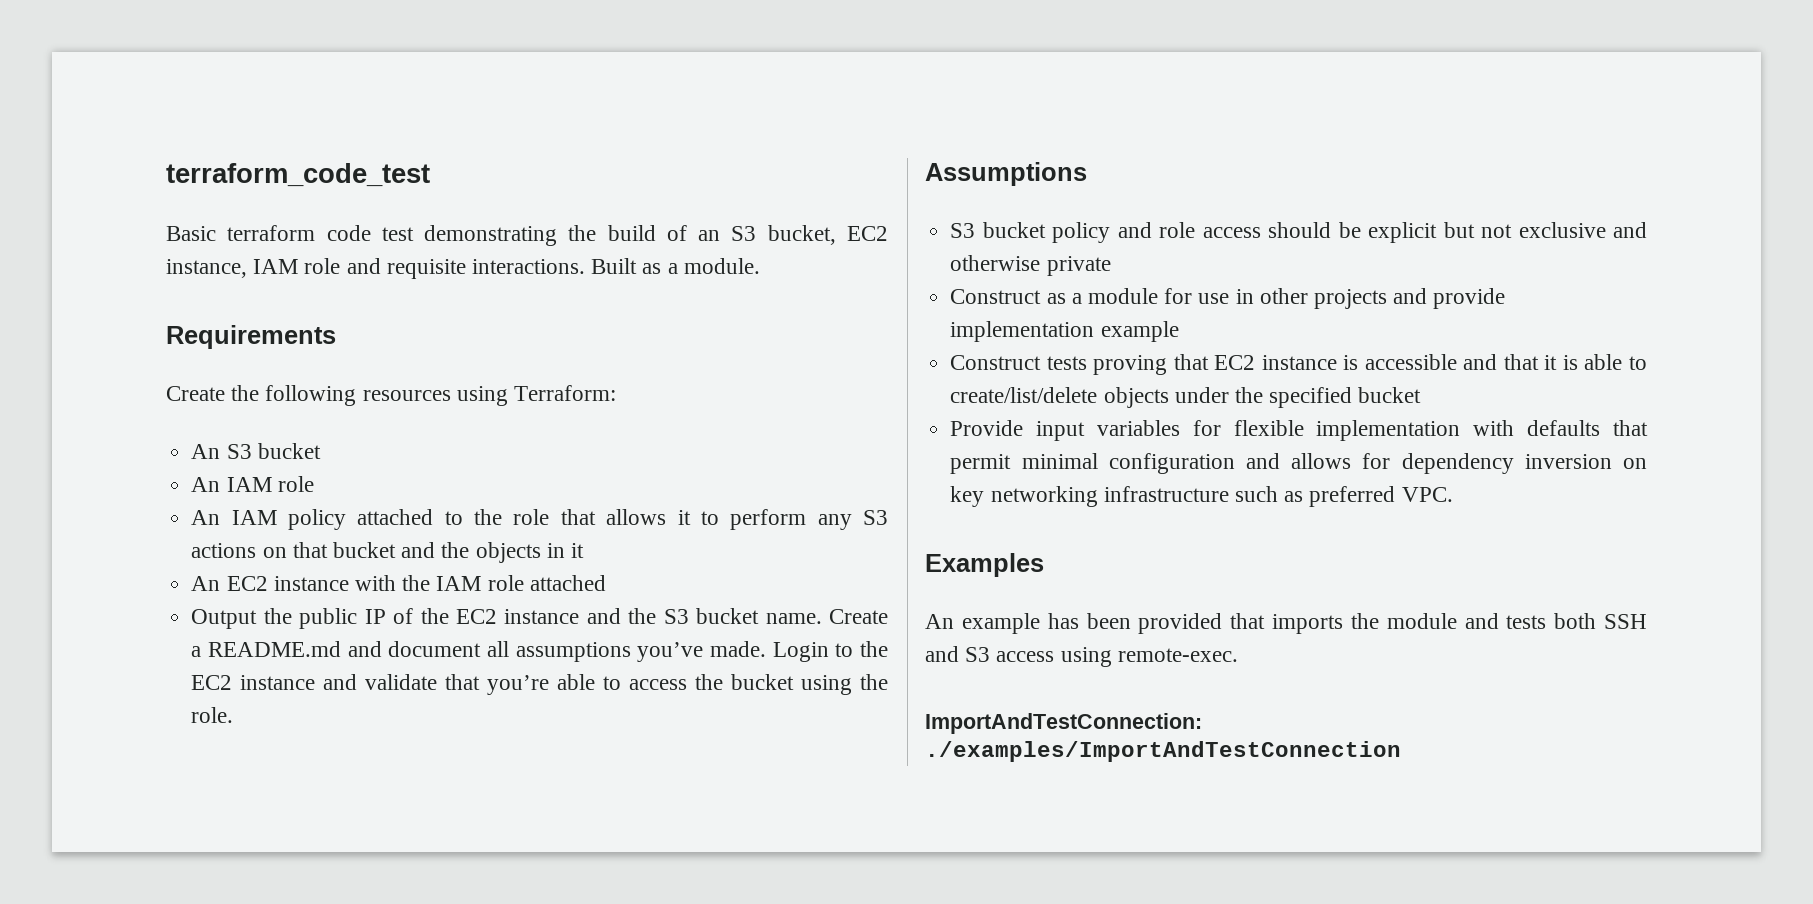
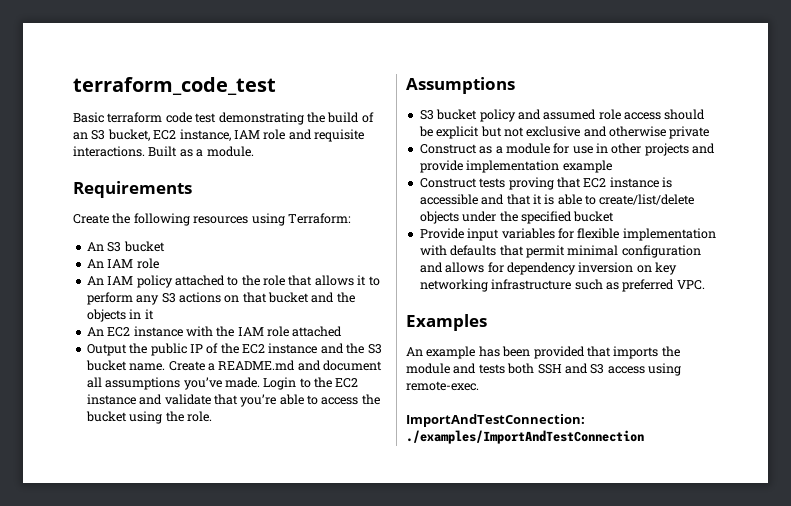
(1152, 230) none -> [543,109,597,120] assumed

